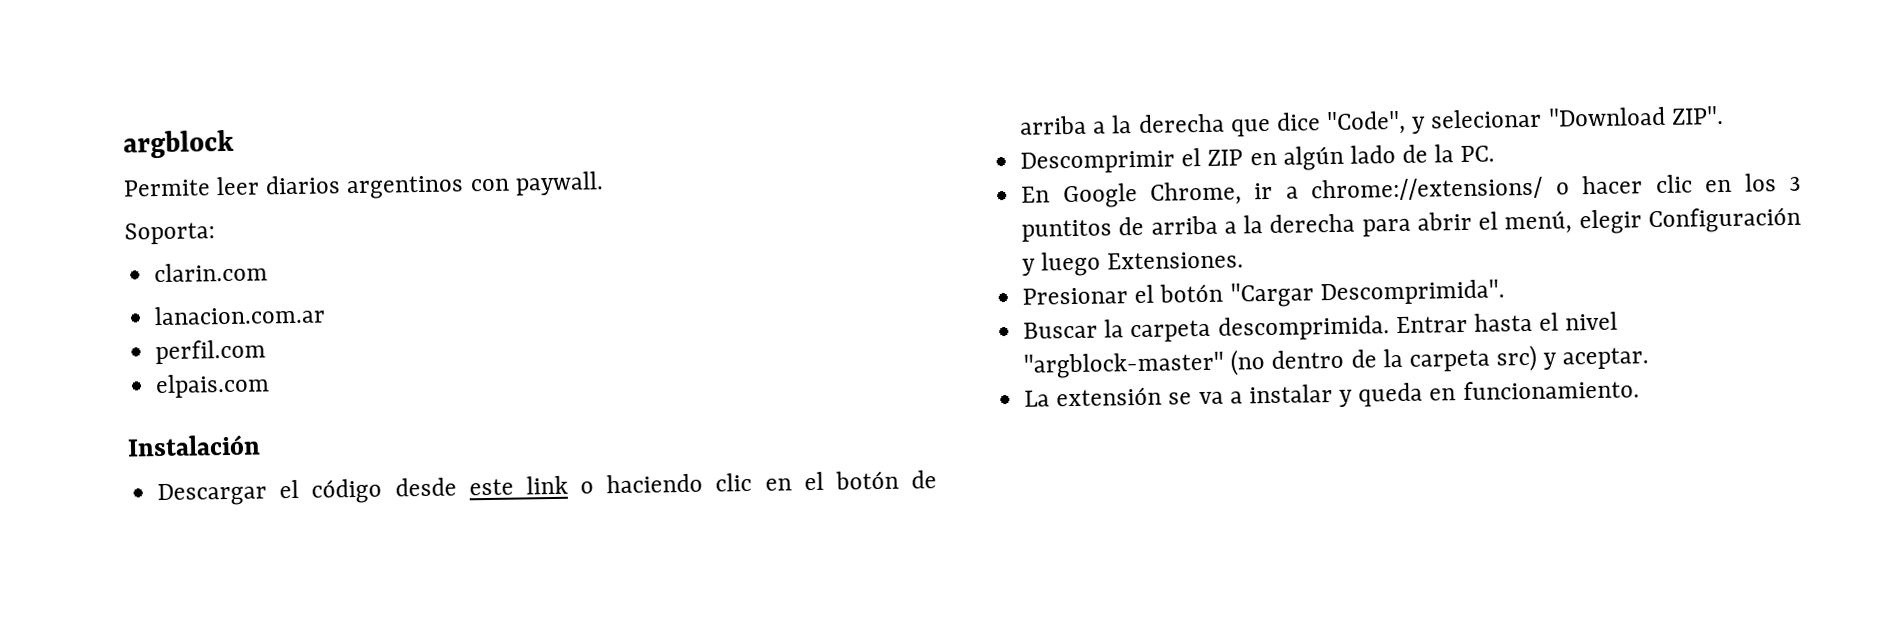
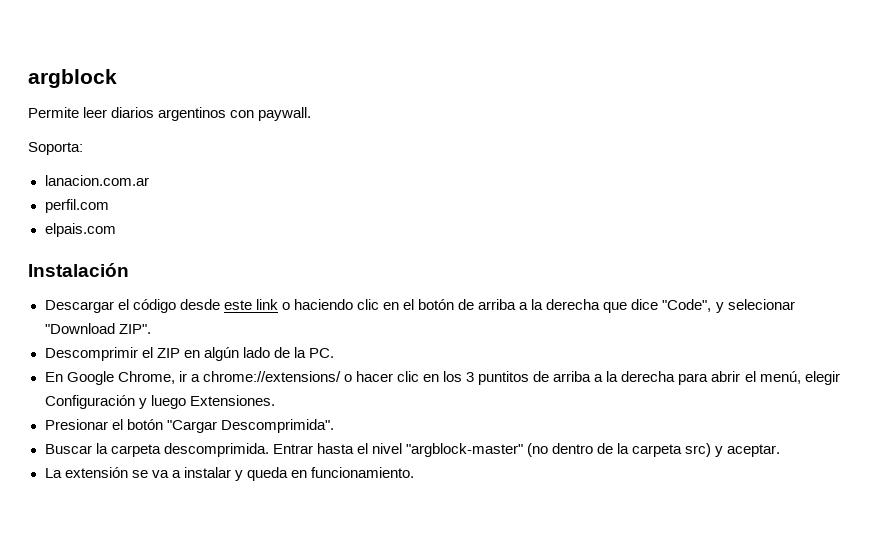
[154,262,269,283] // clarin.com -> (83, 148) none

